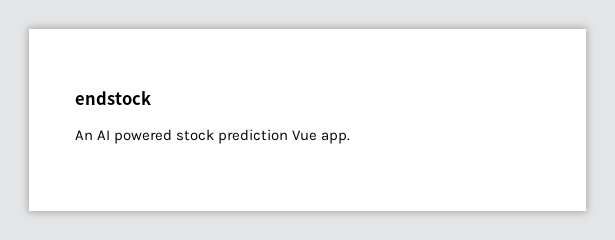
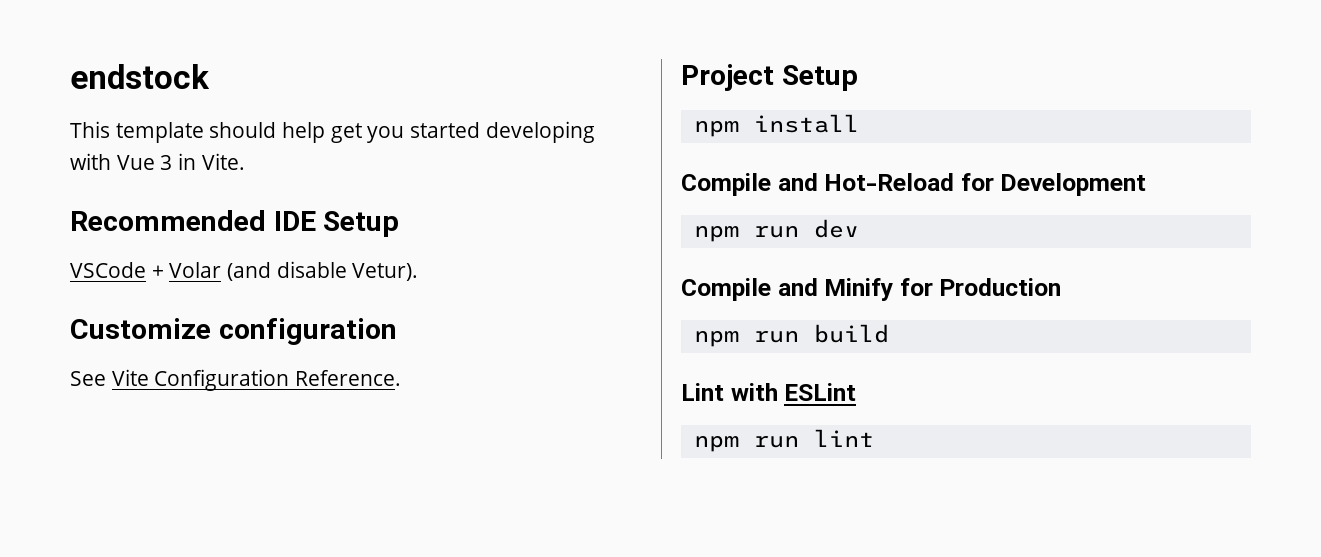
[75,129,351,144] An AI powered stock prediction Vue app. -> [70,121,595,143] [70,153,245,170] [70,210,400,237] [70,261,419,281] [70,318,397,345] [70,369,402,391] [681,64,858,91] [693,114,859,137] [681,173,1147,196] [693,219,859,242] [681,278,1062,301] [693,324,889,347] [681,383,857,401] [693,429,874,452] This template should help get you started developing with Vue 3 in Vite. // Recommended IDE Setup // VSCode + Volar (and disable Vetur). // Customize configuration // See Vite Configuration Reference. // Project Setup // npm install // Compile and Hot-Reload for Development // npm run dev // Compile and Minify for Production // npm run build // Lint with ESLint // npm run lint

